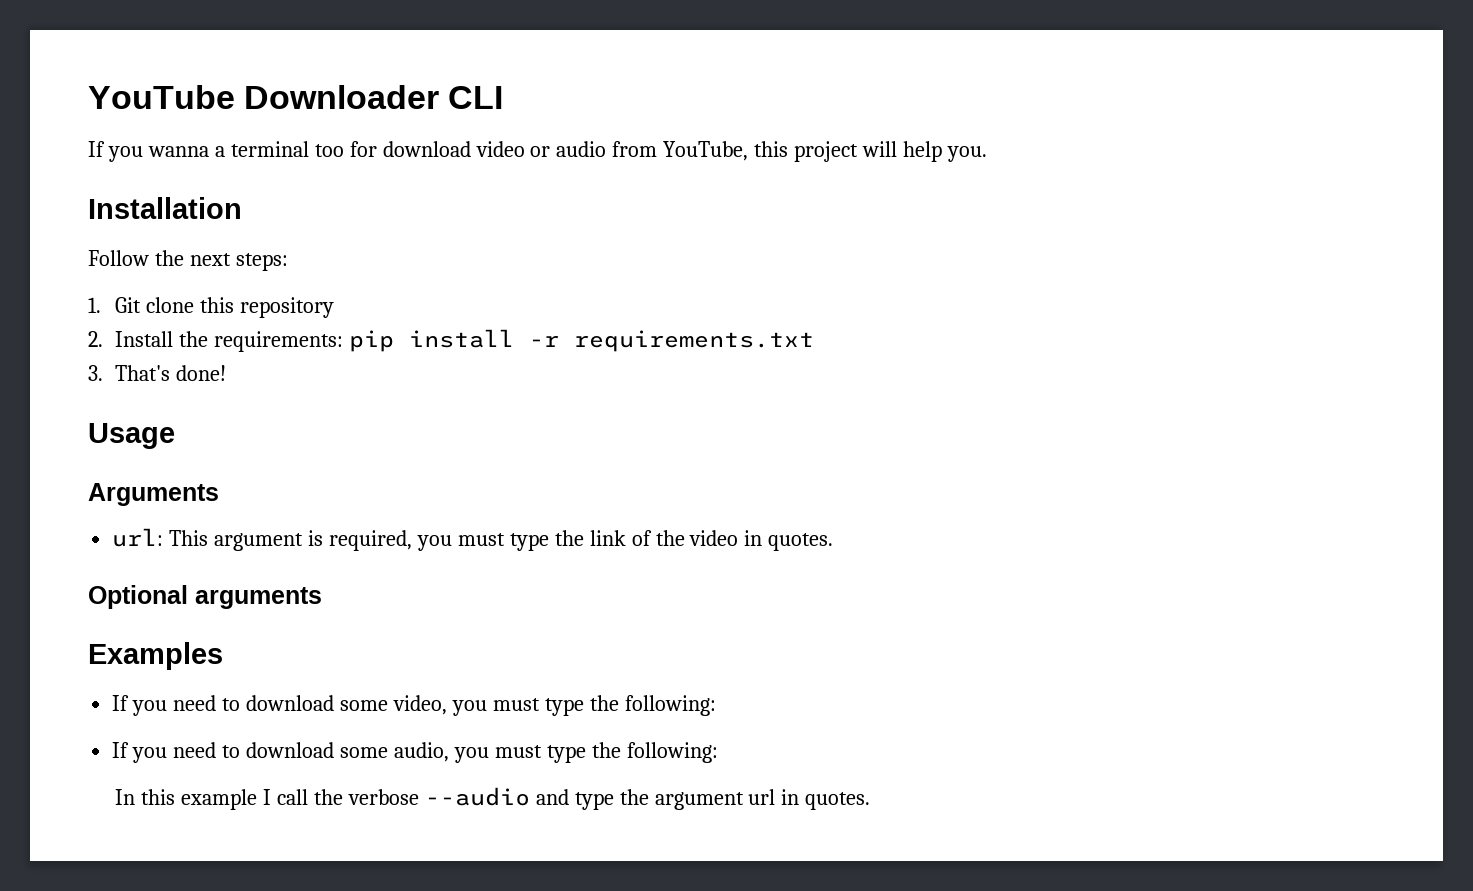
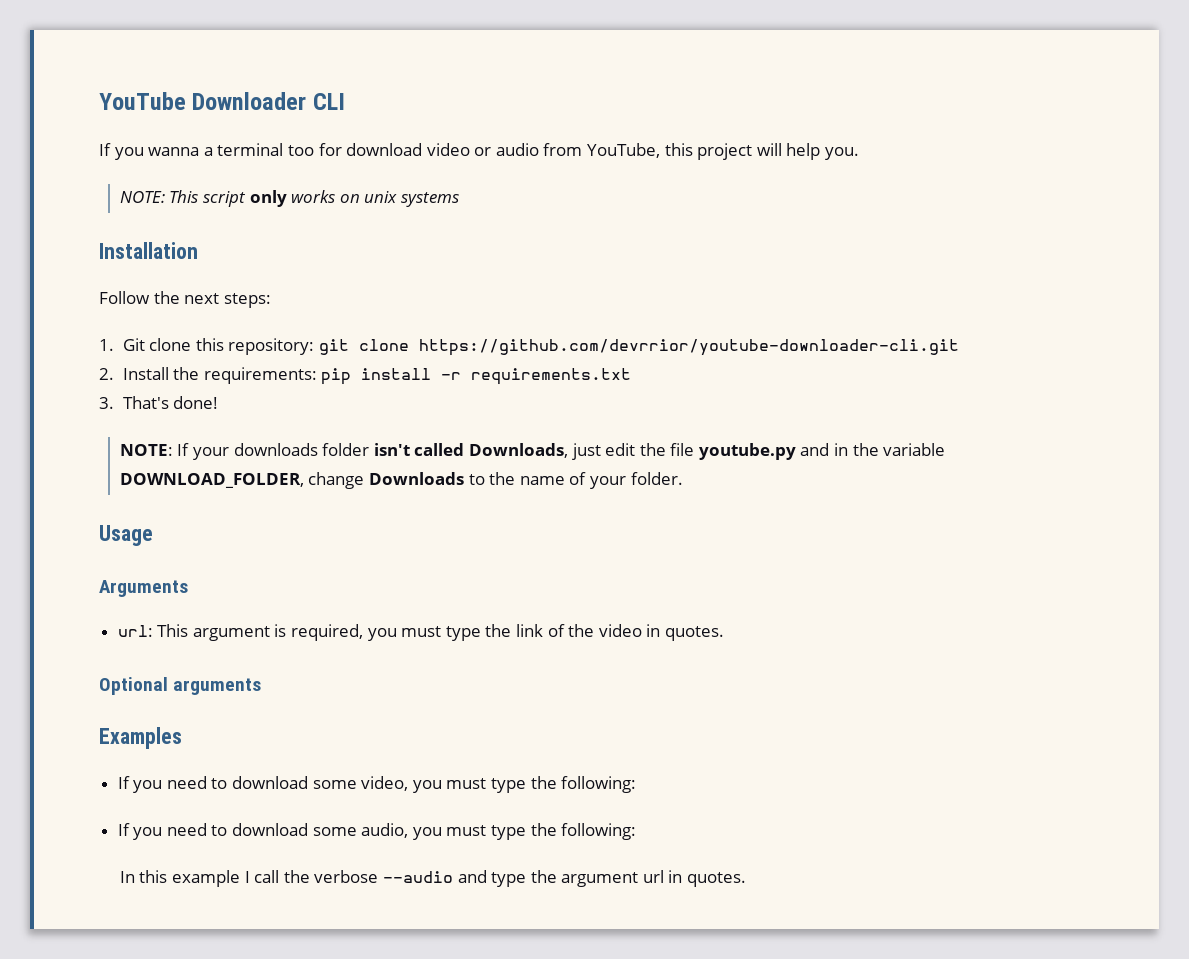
(987, 154) none -> [119,190,459,207] // NOTE: This script only works on unix systems
[239,297,334,318] repository -> [228,338,959,356] repository: git clone https://github.com/devrrior/youtube-downloader-cli.git
(227, 373) none -> [119,443,946,460] [119,472,683,489] // NOTE: If your downloads folder isn't called Downloads, just edit the file youtube.py and in the variable DOWNLOAD_FOLDER, change Downloads to the name of your folder.

